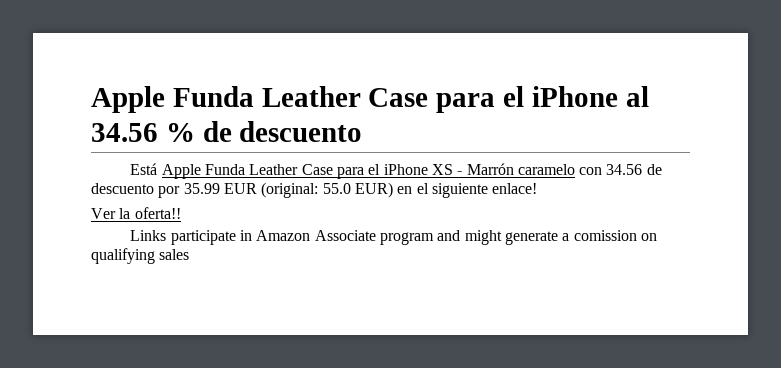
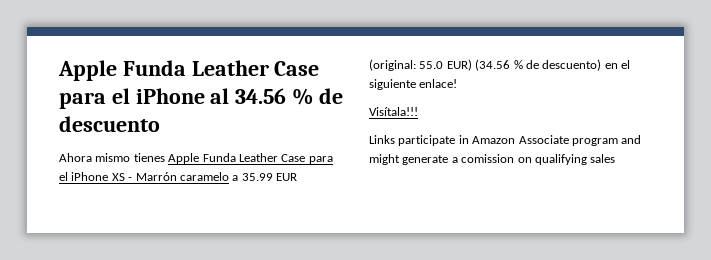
[130,163,158,175] Está -> [59,153,165,162] Ahora mismo tienes
[579,164,662,175] [91,183,181,198] con 34.56 de descuento por -> [232,175,239,181] a
(393, 190) none -> [475,59,602,71] (34.56 % de descuento)
[91,207,181,219] Ver la oferta!! -> [369,107,418,116] Visítala!!!

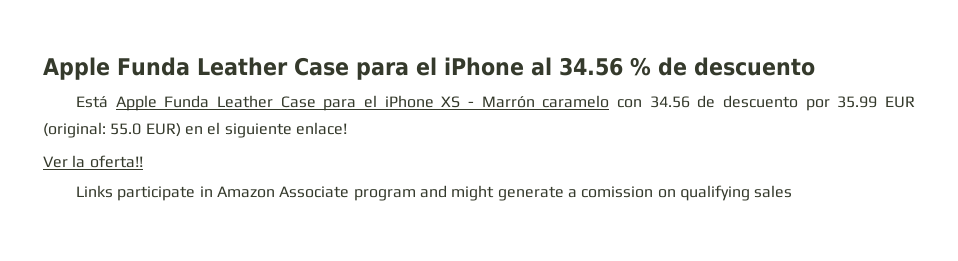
[59,153,165,162] Ahora mismo tienes -> [76,96,109,108] Está
[232,175,239,181] a -> [617,95,830,111] con 34.56 de descuento por
[475,59,602,71] (34.56 % de descuento) -> (181, 130) none
[369,107,418,116] Visítala!!! -> [43,155,143,168] Ver la oferta!!

